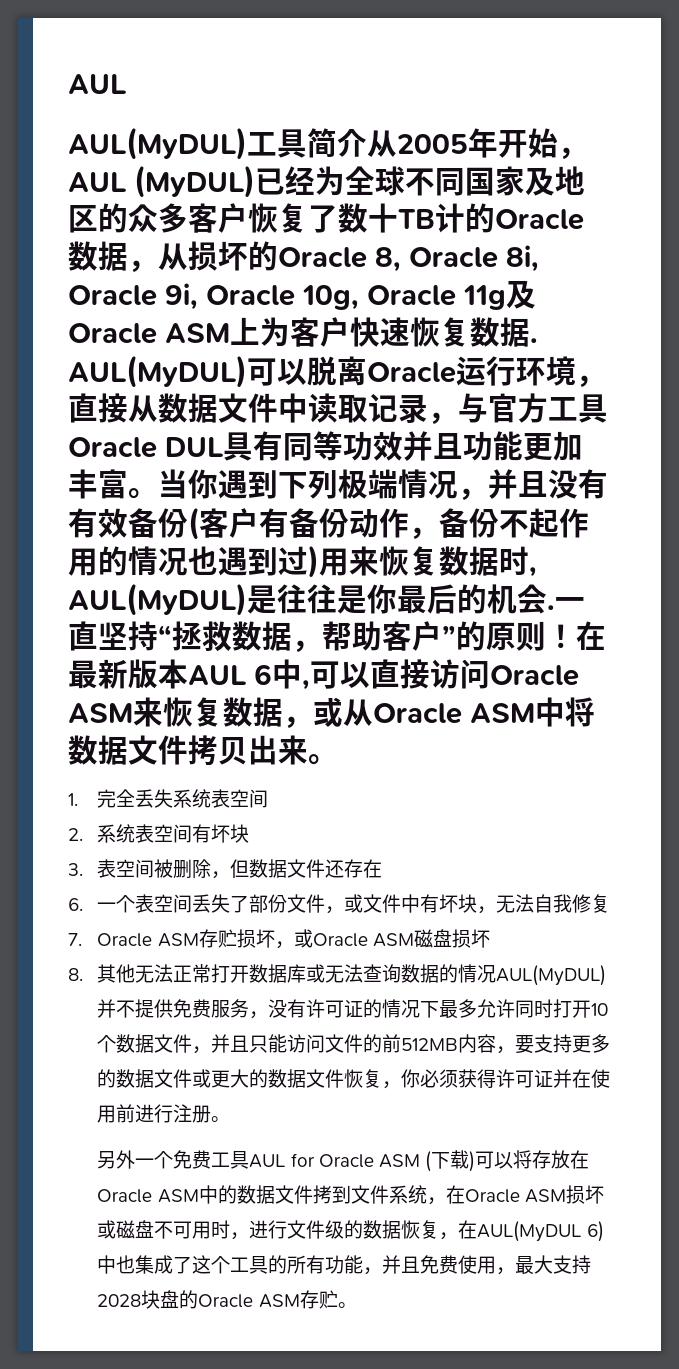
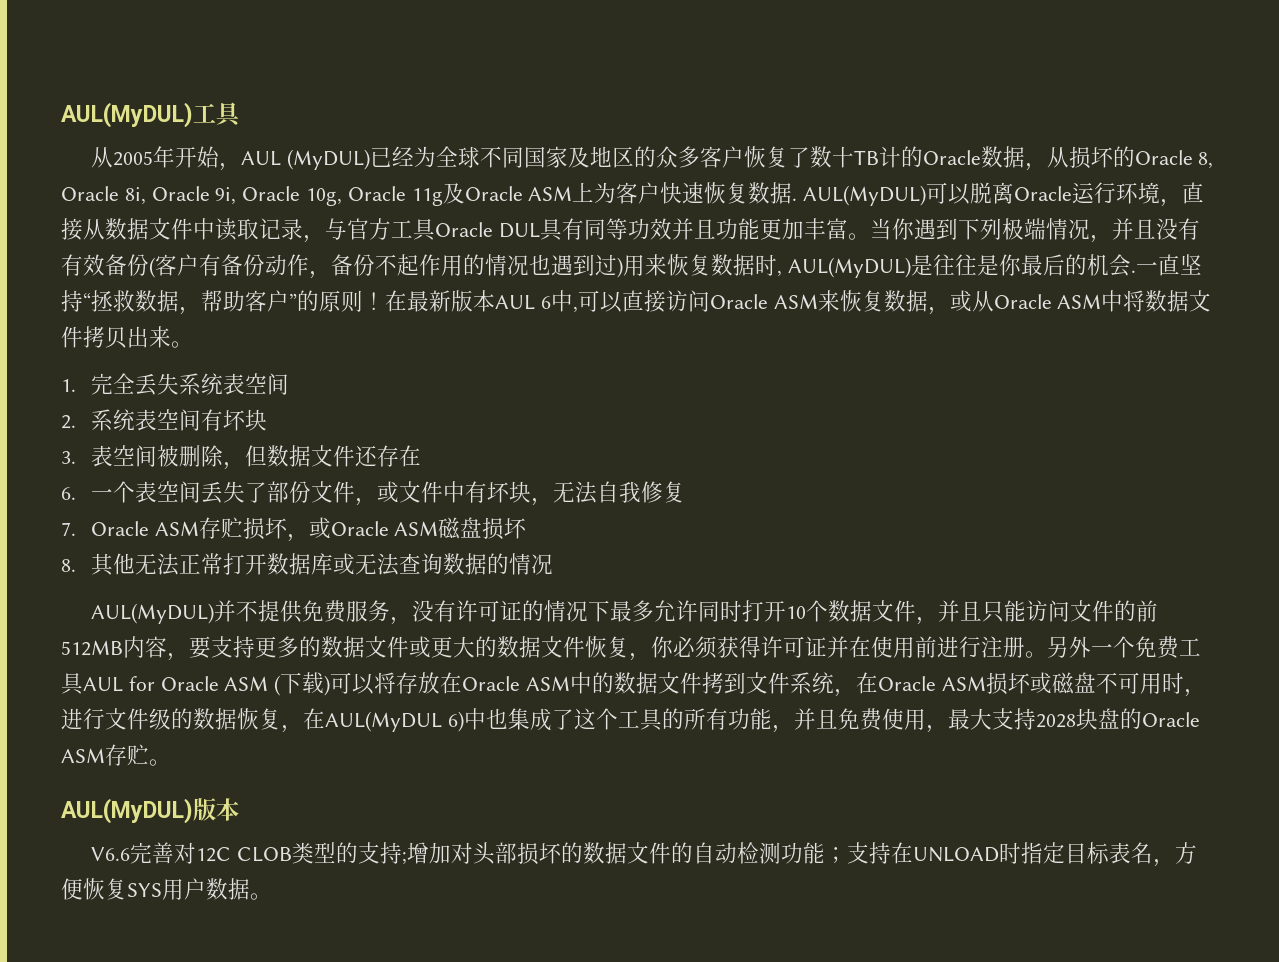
[68,74,126,94] AUL // -> (61, 115) none
[307,128,367,158] 简介 -> (242, 114) //
(497, 974) none -> (553, 564) //
(231, 1119) // -> (1047, 654) none
(357, 1305) none -> [61,798,239,824] [90,842,1197,867] [61,878,272,900] // AUL(MyDUL)版本 // V6.6完善对12C CLOB类型的支持;增加对头部损坏的数据文件的自动检测功能；支持在UNLOAD时指定目标表名，方便恢复SYS用户数据。

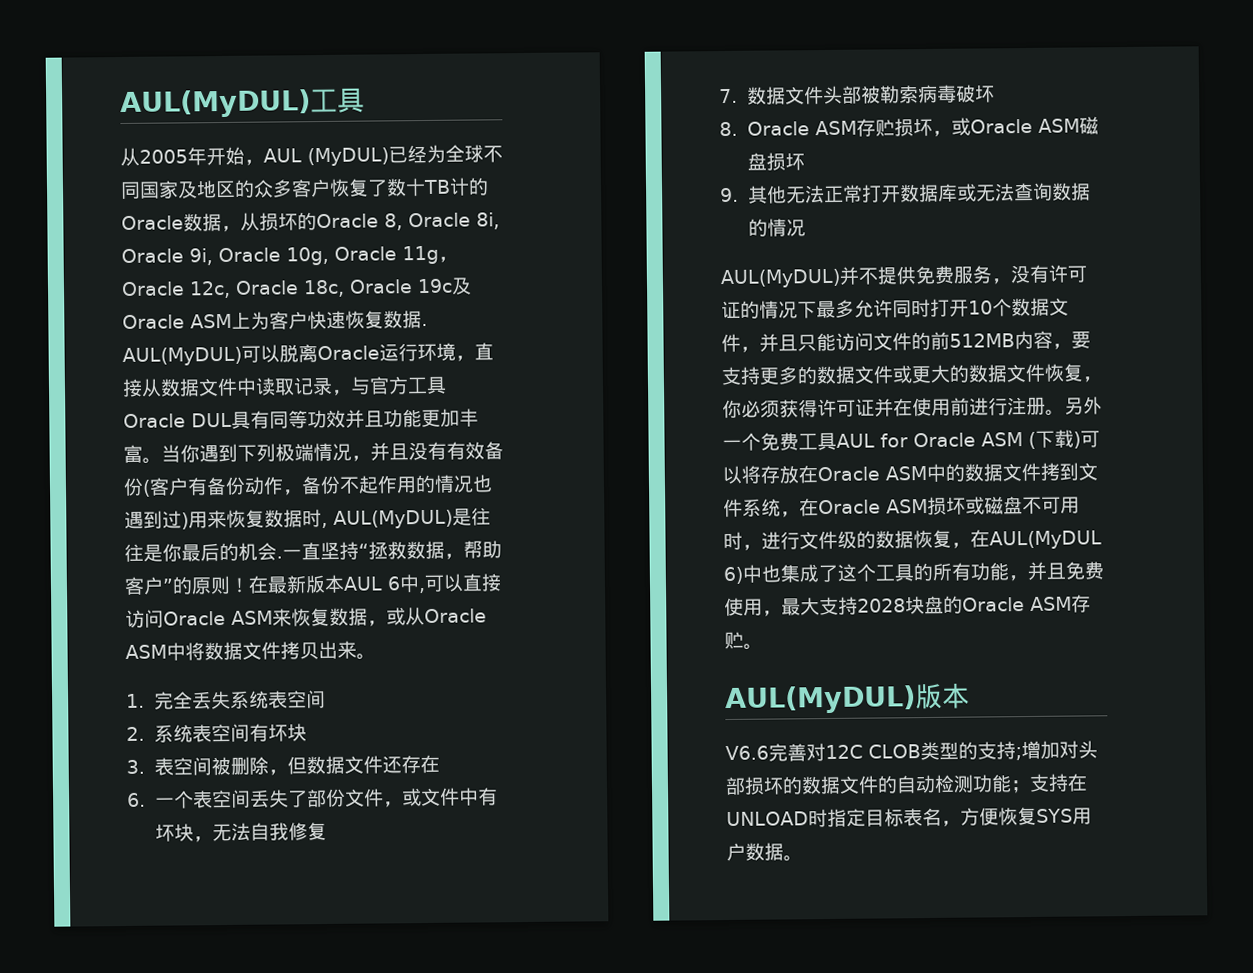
(443, 197) none -> [438,256,458,263] [121,278,453,299] ，Oracle 12c, Oracle 18c, Oracle 19c
(76, 529) none -> [746,84,995,105] [719,121,738,137] 数据文件头部被勒索病毒破坏 // 8.
[61,559,76,572] 8. -> [720,187,739,203] 9.

